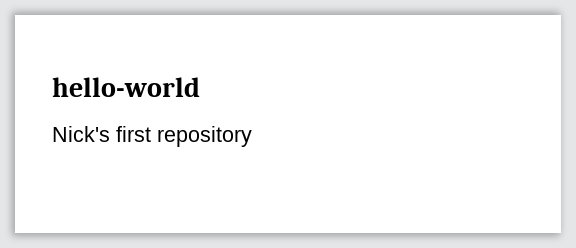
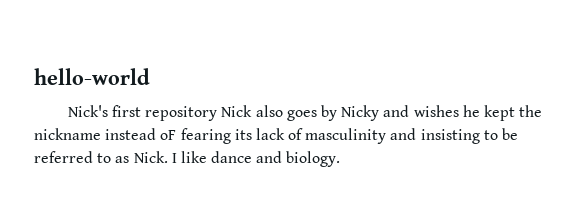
(252, 136) none -> [221,105,543,121] [34,128,519,144] [34,151,341,167] Nick also goes by Nicky and wishes he kept the nickname instead oF fearing its lack of masculinity and insisting to be referred to as Nick. I like dance and biology.

